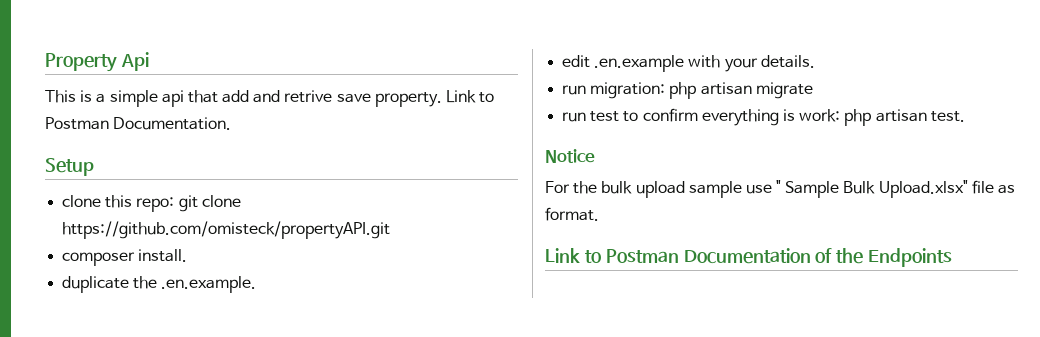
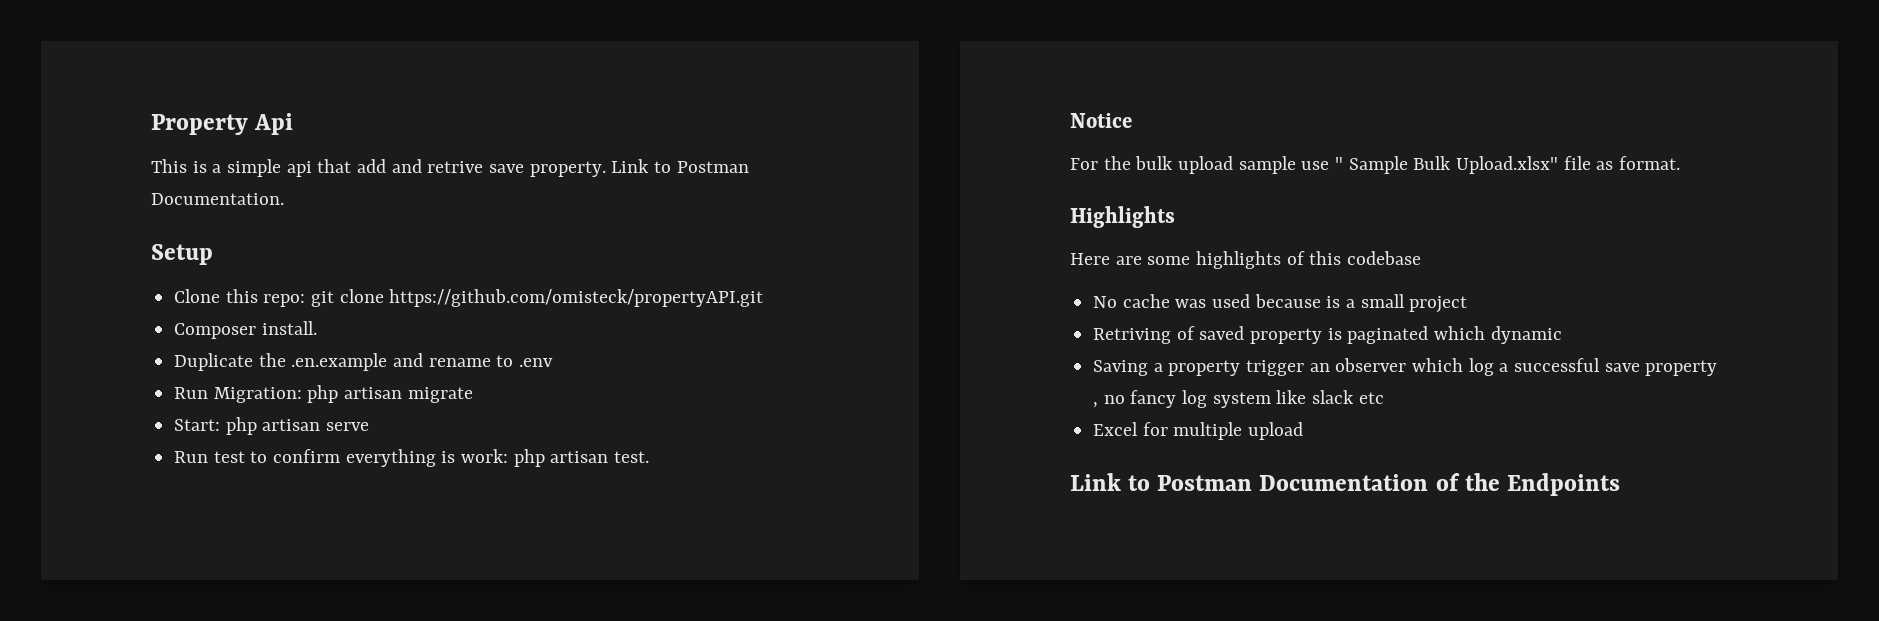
[62,195,102,207] clone -> [174,289,221,303] Clone
[62,252,136,266] composer -> [174,323,257,339] Composer
[62,276,257,293] [562,55,815,72] [562,82,813,99] [562,112,587,122] duplicate the .en.example. // edit .en.example with your details. // run migration: php artisan migrate // run -> [174,353,554,371] [174,385,473,403] [174,417,370,435] [174,451,209,463] Duplicate the .en.example and rename to .env // Run Migration: php artisan migrate // Start: php artisan serve // Run
(599, 214) none -> [1070,206,1175,228] [1070,251,1422,269] [1093,294,1468,313] [1093,326,1562,344] [1093,358,1718,376] [1093,390,1384,408] [1093,422,1304,440] // Highlights // Here are some highlights of this codebase // No cache was used because is a small project // Retriving of saved property is paginated which dynamic // Saving a property trigger an observer which log a successful save property , no fancy log system like slack etc // Excel for multiple upload

